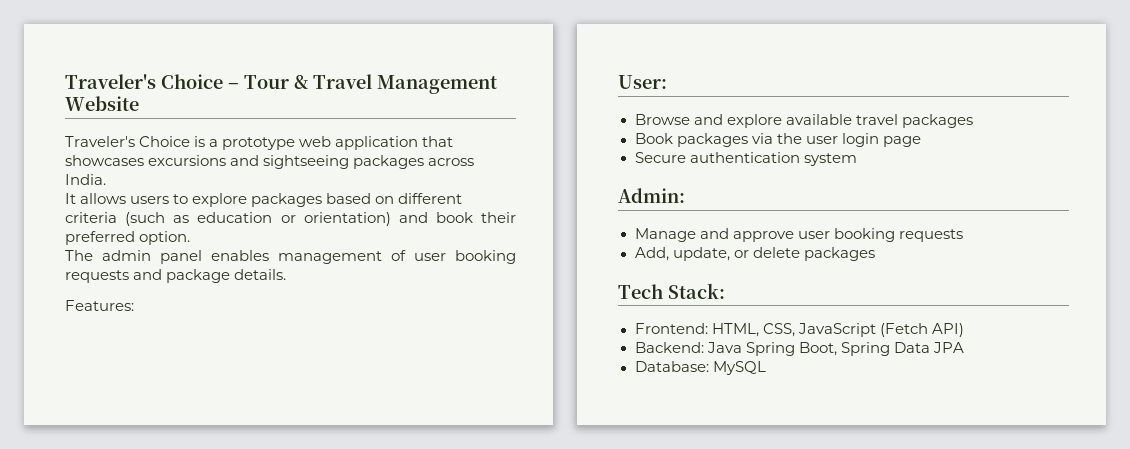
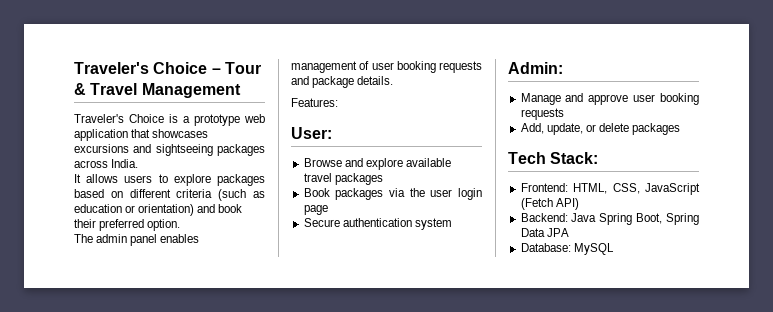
[65,96,139,111] Website -> (241, 90) none

